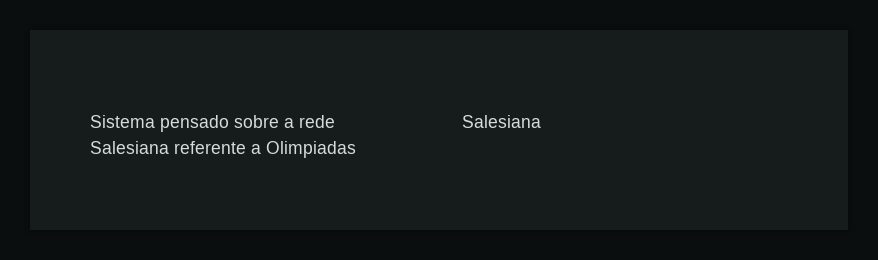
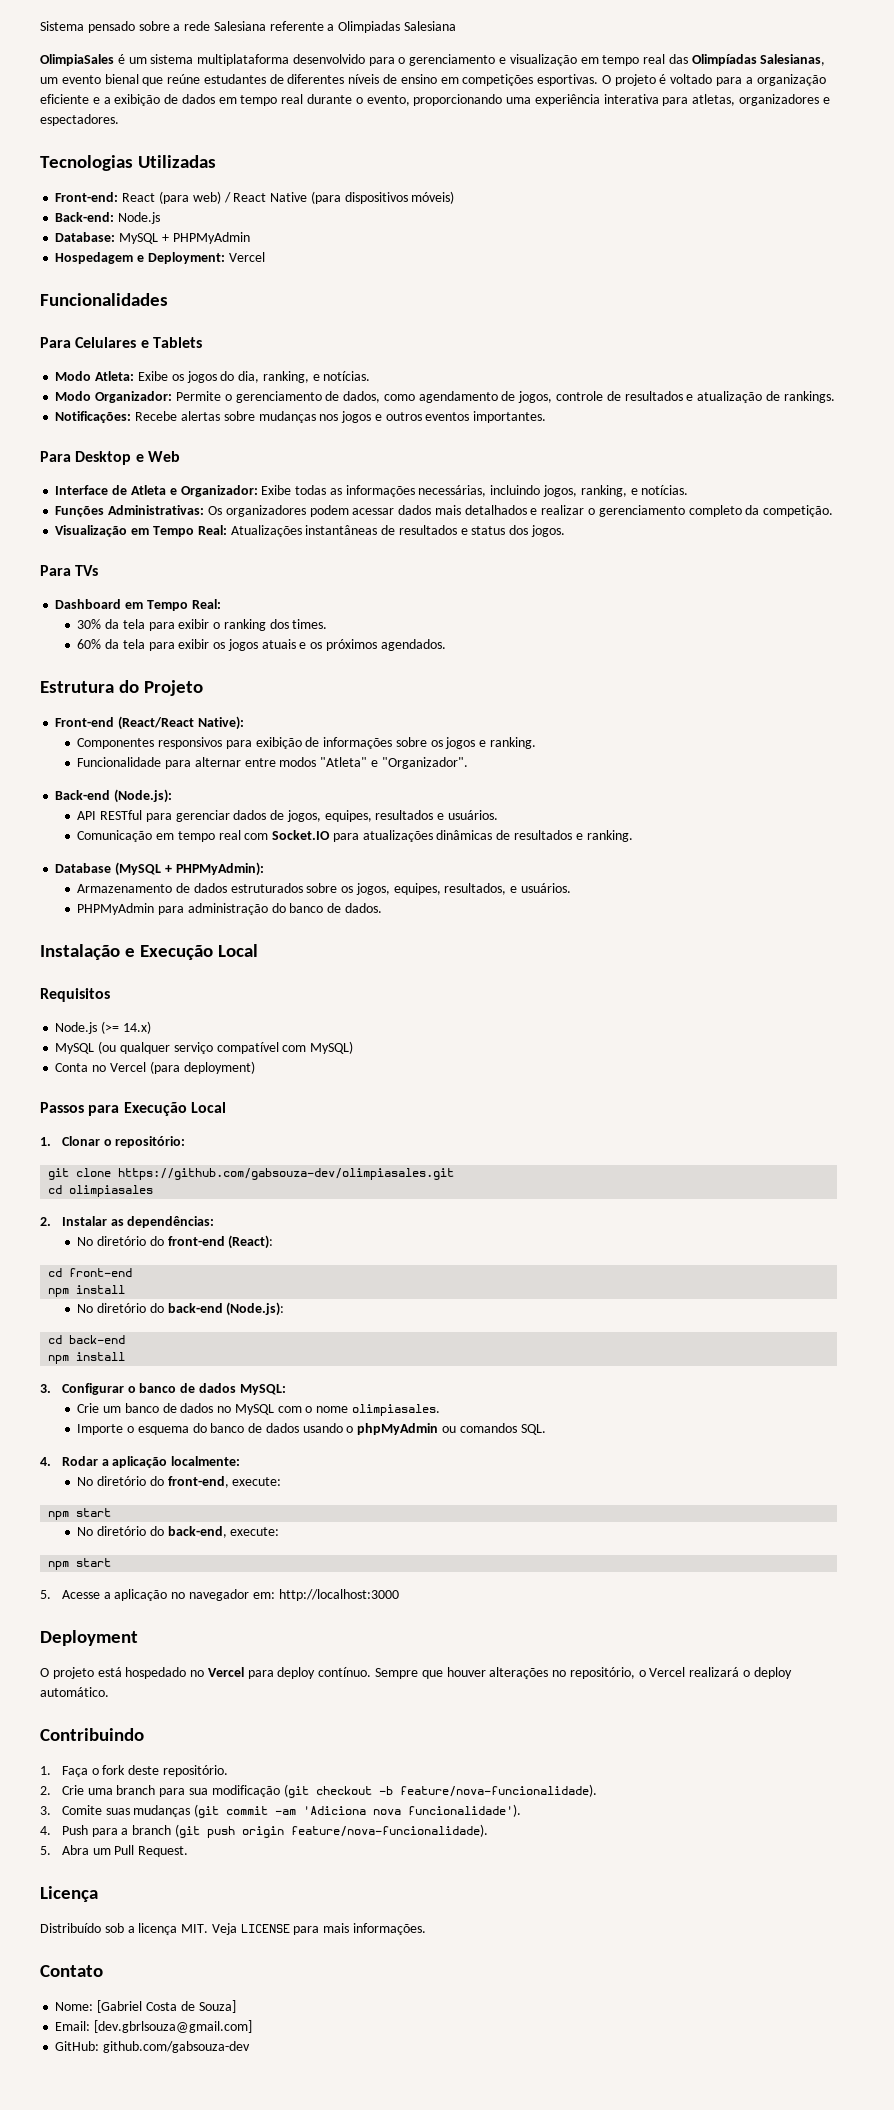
(541, 121) none -> [40,54,826,66] [40,74,826,86] [40,94,830,106] [40,114,119,126] [40,155,217,171] [55,191,455,204] [55,212,161,224] [55,232,250,244] [55,252,265,264] [40,293,168,306] [40,337,202,348] [55,371,371,383] [55,391,835,403] [55,411,547,423] [40,451,180,465] [55,485,689,497] [55,505,834,517] [55,525,565,537] [40,565,99,576] [55,599,221,611] [77,619,328,631] [77,639,446,651] [40,680,204,696] [55,716,244,730] [77,737,537,749] [77,757,468,769] [55,789,173,803] [77,810,499,822] [77,830,633,842] [55,862,264,876] [77,883,572,895] [77,903,382,915] [40,944,259,960] [40,988,110,1002] [55,1021,151,1034] [55,1041,354,1054] [55,1061,255,1074] [40,1102,226,1116] [40,1136,186,1148] [48,1168,455,1180] [48,1185,154,1197] [40,1216,215,1228] [77,1235,274,1249] [48,1268,133,1277] [48,1285,126,1297] [77,1302,285,1316] [48,1335,126,1344] [48,1352,126,1364] [40,1383,286,1395] [77,1403,441,1416] [77,1423,546,1435] [40,1456,241,1468] [77,1476,282,1488] [48,1508,112,1520] [77,1526,280,1538] [48,1558,112,1570] [40,1589,399,1601] [40,1630,138,1646] [40,1667,792,1679] [40,1687,109,1697] [40,1728,144,1741] [40,1765,228,1777] [40,1784,597,1798] [40,1804,522,1818] [40,1824,488,1838] [40,1845,189,1857] [40,1886,98,1902] [40,1923,427,1935] [40,1965,103,1977] [55,2000,236,2013] [55,2020,253,2033] [55,2041,251,2053] // OlimpiaSales é um sistema multiplataforma desenvolvido para o gerenciamento e visualização em tempo real das Olimpíadas Salesianas, um evento bienal que reúne estudantes de diferentes níveis de ensino em competições esportivas. O projeto é voltado para a organização eficiente e a exibição de dados em tempo real durante o evento, proporcionando uma experiência interativa para atletas, organizadores e espectadores. // Tecnologias Utilizadas // Front-end: React (para web) / React Native (para dispositivos móveis) // Back-end: Node.js // Database: MySQL + PHPMyAdmin // Hospedagem e Deployment: Vercel // Funcionalidades // Para Celulares e Tablets // Modo Atleta: Exibe os jogos do dia, ranking, e notícias. // Modo Organizador: Permite o gerenciamento de dados, como agendamento de jogos, controle de resultados e atualização de rankings. // Notificações: Recebe alertas sobre mudanças nos jogos e outros eventos importantes. // Para Desktop e Web // Interface de Atleta e Organizador: Exibe todas as informações necessárias, incluindo jogos, ranking, e notícias. // Funções Administrativas: Os organizadores podem acessar dados mais detalhados e realizar o gerenciamento completo da competição. // Visualização em Tempo Real: Atualizações instantâneas de resultados e status dos jogos. // Para TVs // Dashboard em Tempo Real: // 30% da tela para exibir o ranking dos times. // 60% da tela para exibir os jogos atuais e os próximos agendados. // Estrutura do Projeto // Front-end (React/React Native): // Componentes responsivos para exibição de informações sobre os jogos e ranking. // Funcionalidade para alternar entre modos "Atleta" e "Organizador". // Back-end (Node.js): // API RESTful para gerenciar dados de jogos, equipes, resultados e usuários. // Comunicação em tempo real com Socket.IO para atualizações dinâmicas de resultados e ranking. // Database (MySQL + PHPMyAdmin): // Armazenamento de dados estruturados sobre os jogos, equipes, resultados, e usuários. // PHPMyAdmin para administração do banco de dados. // Instalação e Execução Local // Requisitos // Node.js (>= 14.x) // MySQL (ou qualquer serviço compatível com MySQL) // Conta no Vercel (para deployment) // Passos para Execução Local // 1. Clonar o repositório: // git clone https://github.com/gabsouza-dev/olimpiasales.git // cd olimpiasales // 2. Instalar as dependências: // No diretório do front-end (React): // cd front-end // npm install // No diretório do back-end (Node.js): // cd back-end // npm install // 3. Configurar o banco de dados MySQL: // Crie um banco de dados no MySQL com o nome olimpiasales. // Importe o esquema do banco de dados usando o phpMyAdmin ou comandos SQL. // 4. Rodar a aplicação localmente: // No diretório do front-end, execute: // npm start // No diretório do back-end, execute: // npm start // 5. Acesse a aplicação no navegador em: http://localhost:3000 // Deployment // O projeto está hospedado no Vercel para deploy contínuo. Sempre que houver alterações no repositório, o Vercel realizará o deploy automático. // Contribuindo // 1. Faça o fork deste repositório. // 2. Crie uma branch para sua modificação (git checkout -b feature/nova-funcionalidade). // 3. Comite suas mudanças (git commit -am 'Adiciona nova funcionalidade'). // 4. Push para a branch (git push origin feature/nova-funcionalidade). // 5. Abra um Pull Request. // Licença // Distribuído sob a licença MIT. Veja LICENSE para mais informações. // Contato // Nome: [Gabriel Costa de Souza] // Email: [dev.gbrlsouza@gmail.com] // GitHub: github.com/gabsouza-dev

